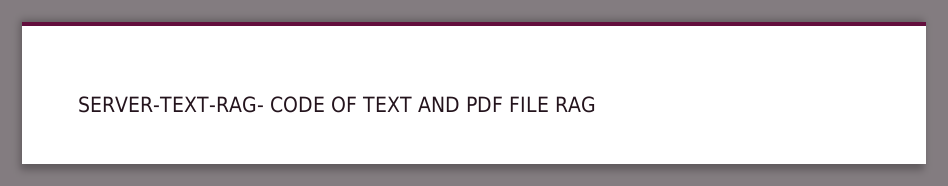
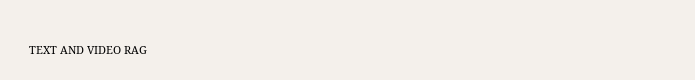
[78,96,549,113] SERVER-TEXT-RAG- CODE OF TEXT AND PDF FILE -> [29,46,121,54] TEXT AND VIDEO

